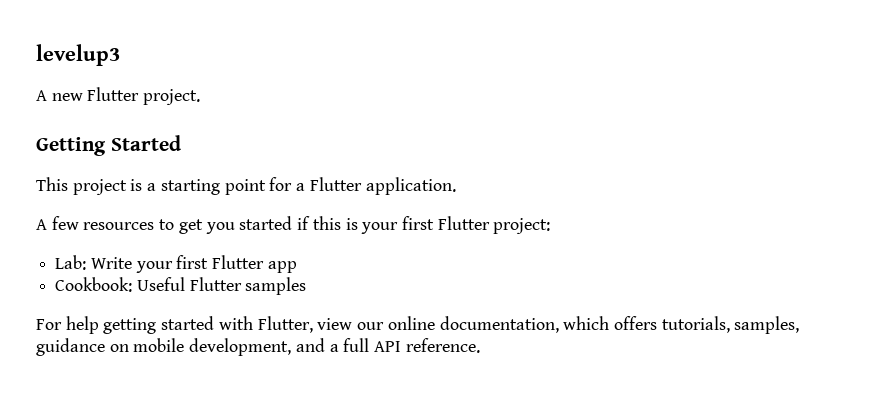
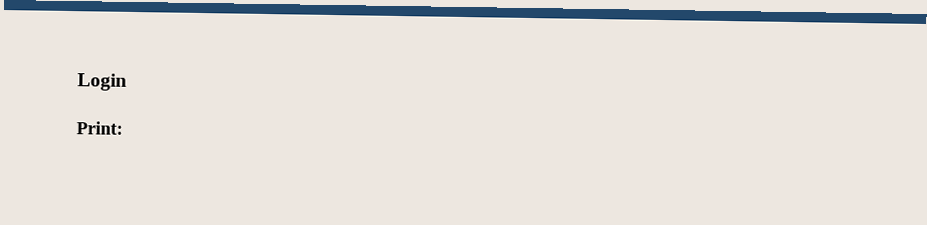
[36,44,120,66] [36,87,201,105] [36,135,181,156] [36,177,456,195] [36,216,551,234] [55,255,297,273] [55,277,307,295] [36,316,800,334] [36,338,480,356] levelup3 // A new Flutter project. // Getting Started // This project is a starting point for a Flutter application. // A few resources to get you started if this is your first Flutter project: // Lab: Write your first Flutter app // Cookbook: Useful Flutter samples // For help getting started with Flutter, view our online documentation, which offers tutorials, samples, guidance on mobile development, and a full API reference. -> [77,73,127,91] [76,121,123,135] Login // Print:

